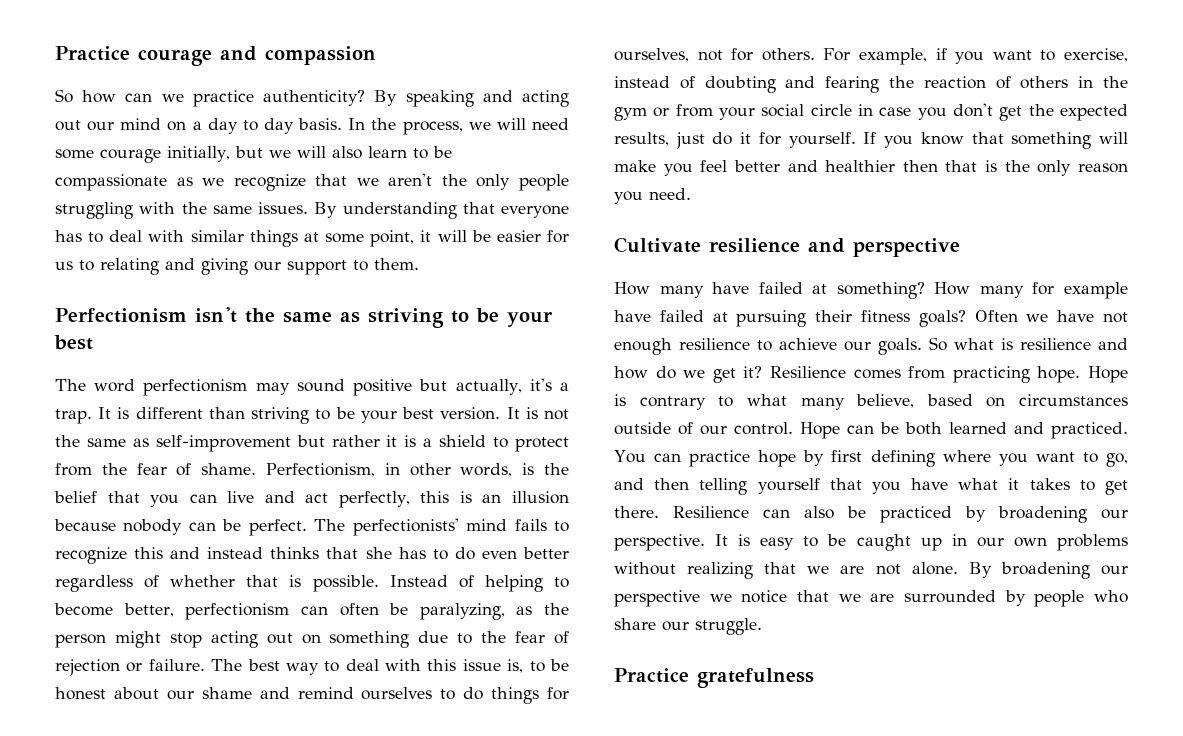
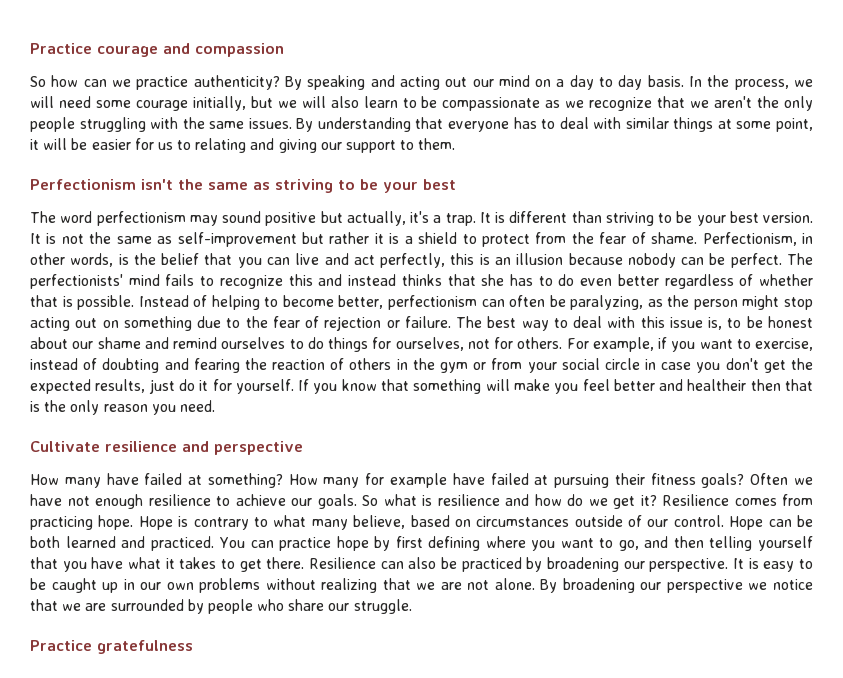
[825,160,896,172] healthier -> [687,379,747,391] healtheir

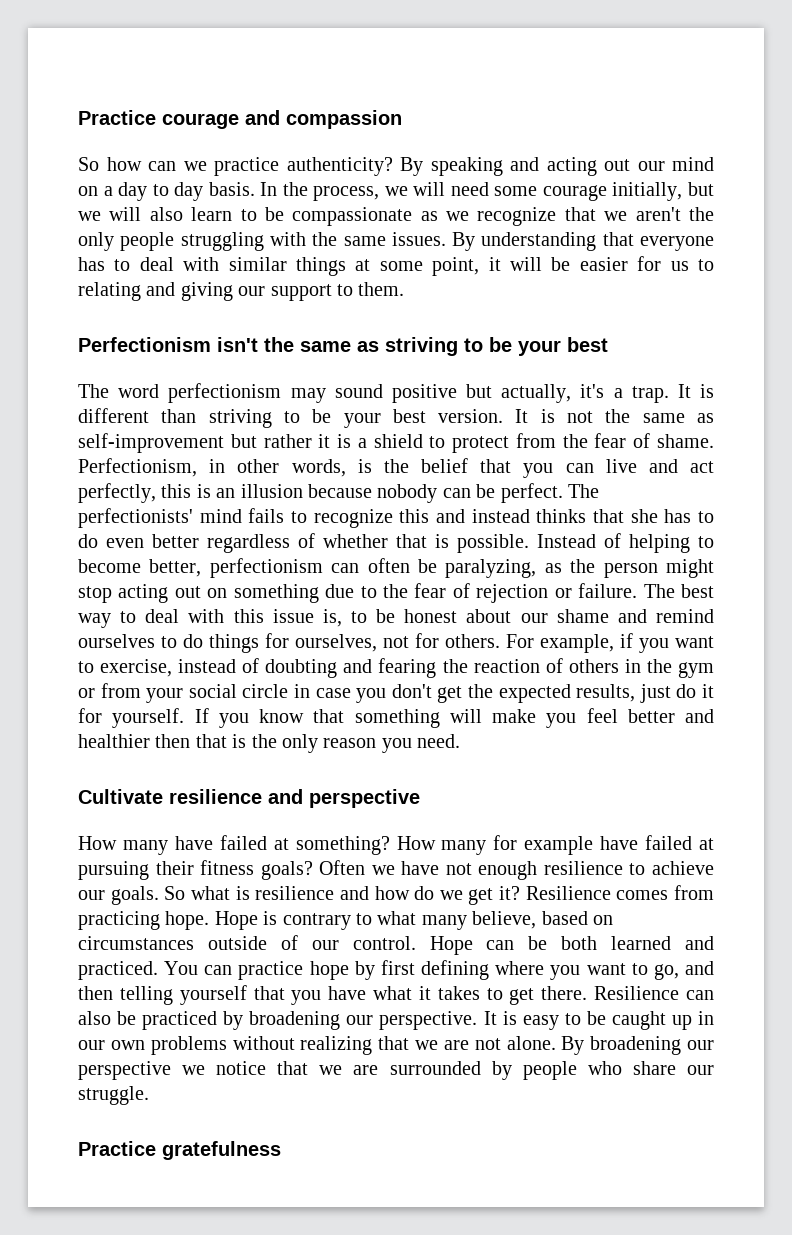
[687,379,747,391] healtheir -> [78,734,150,748] healthier

